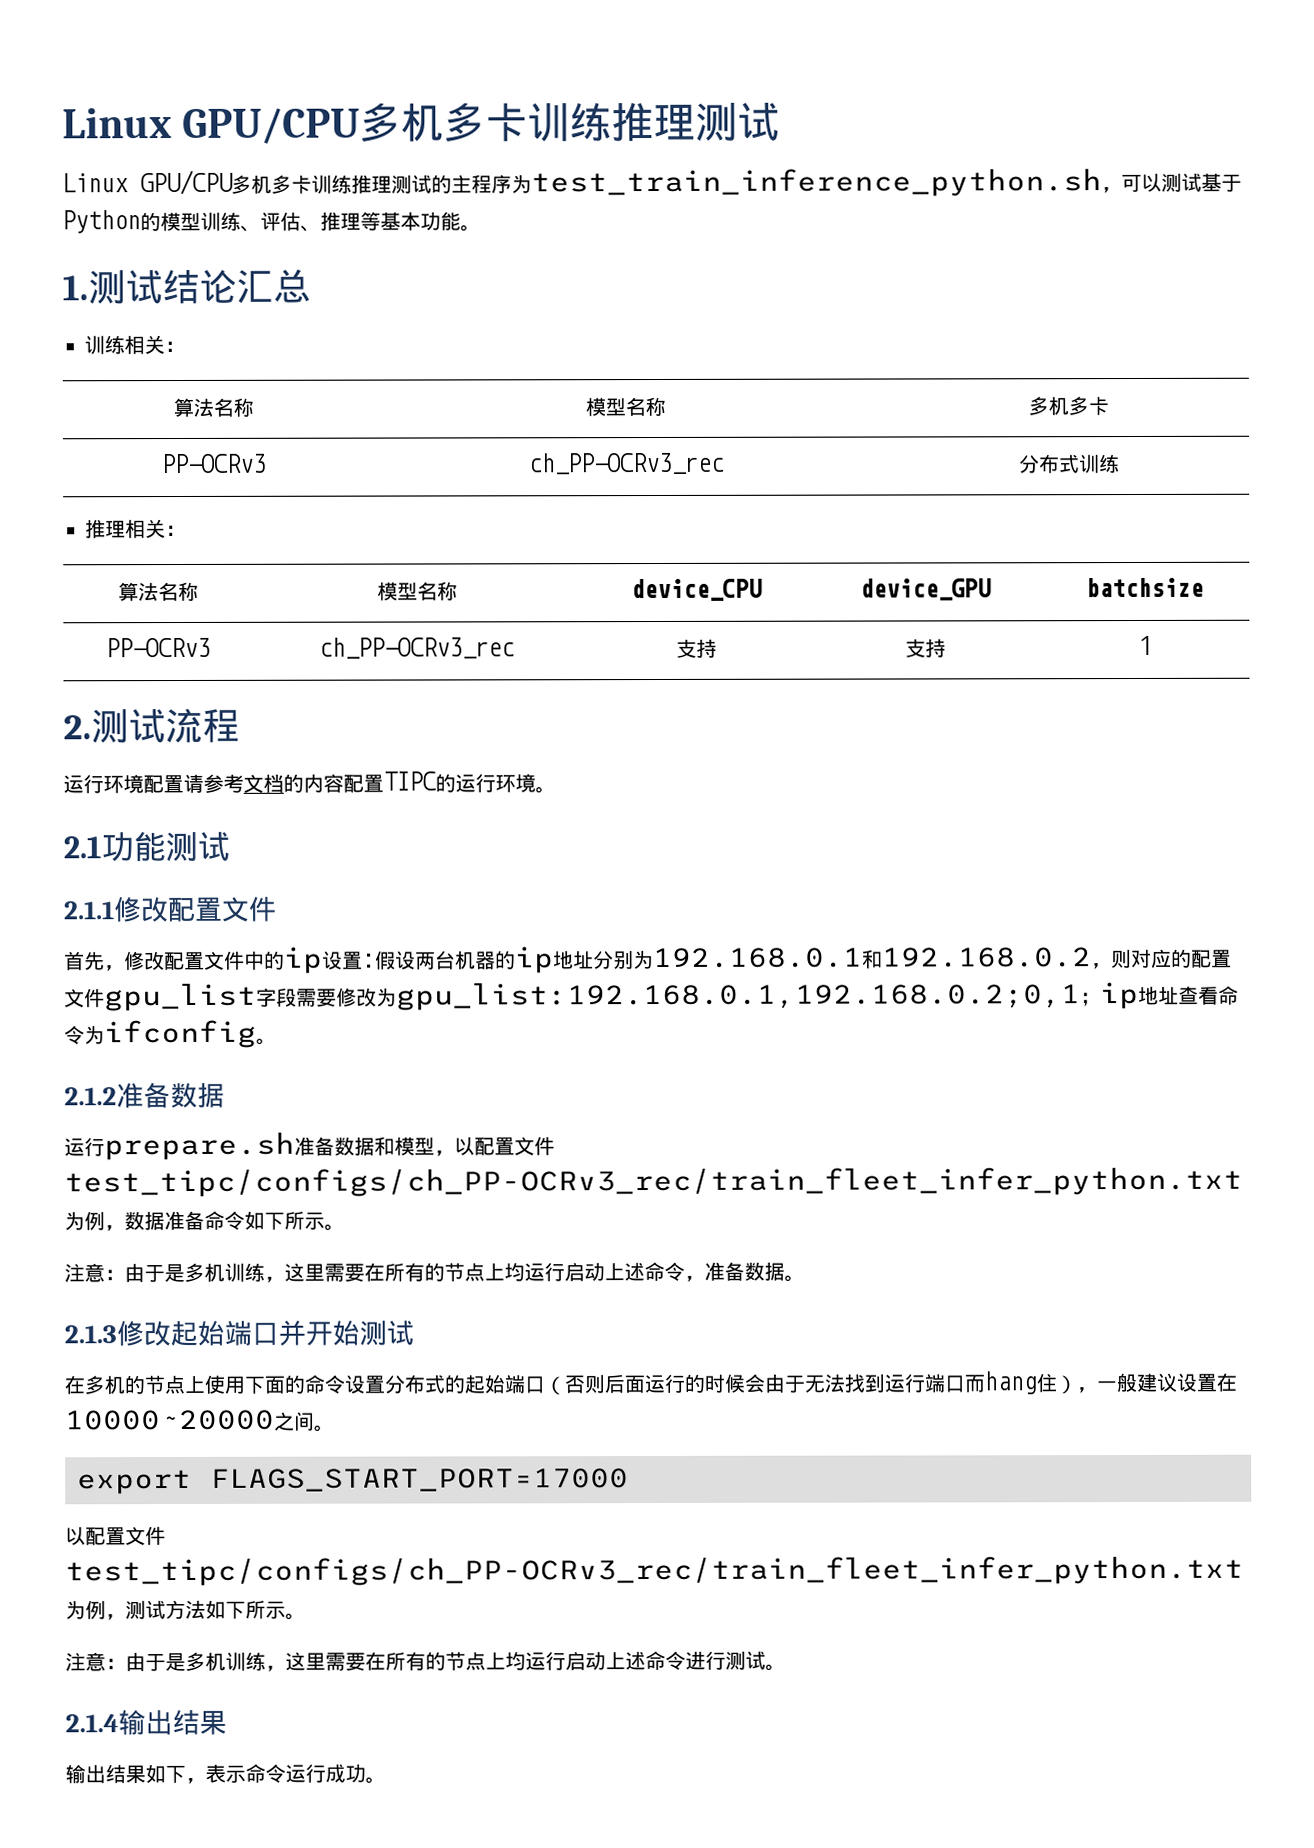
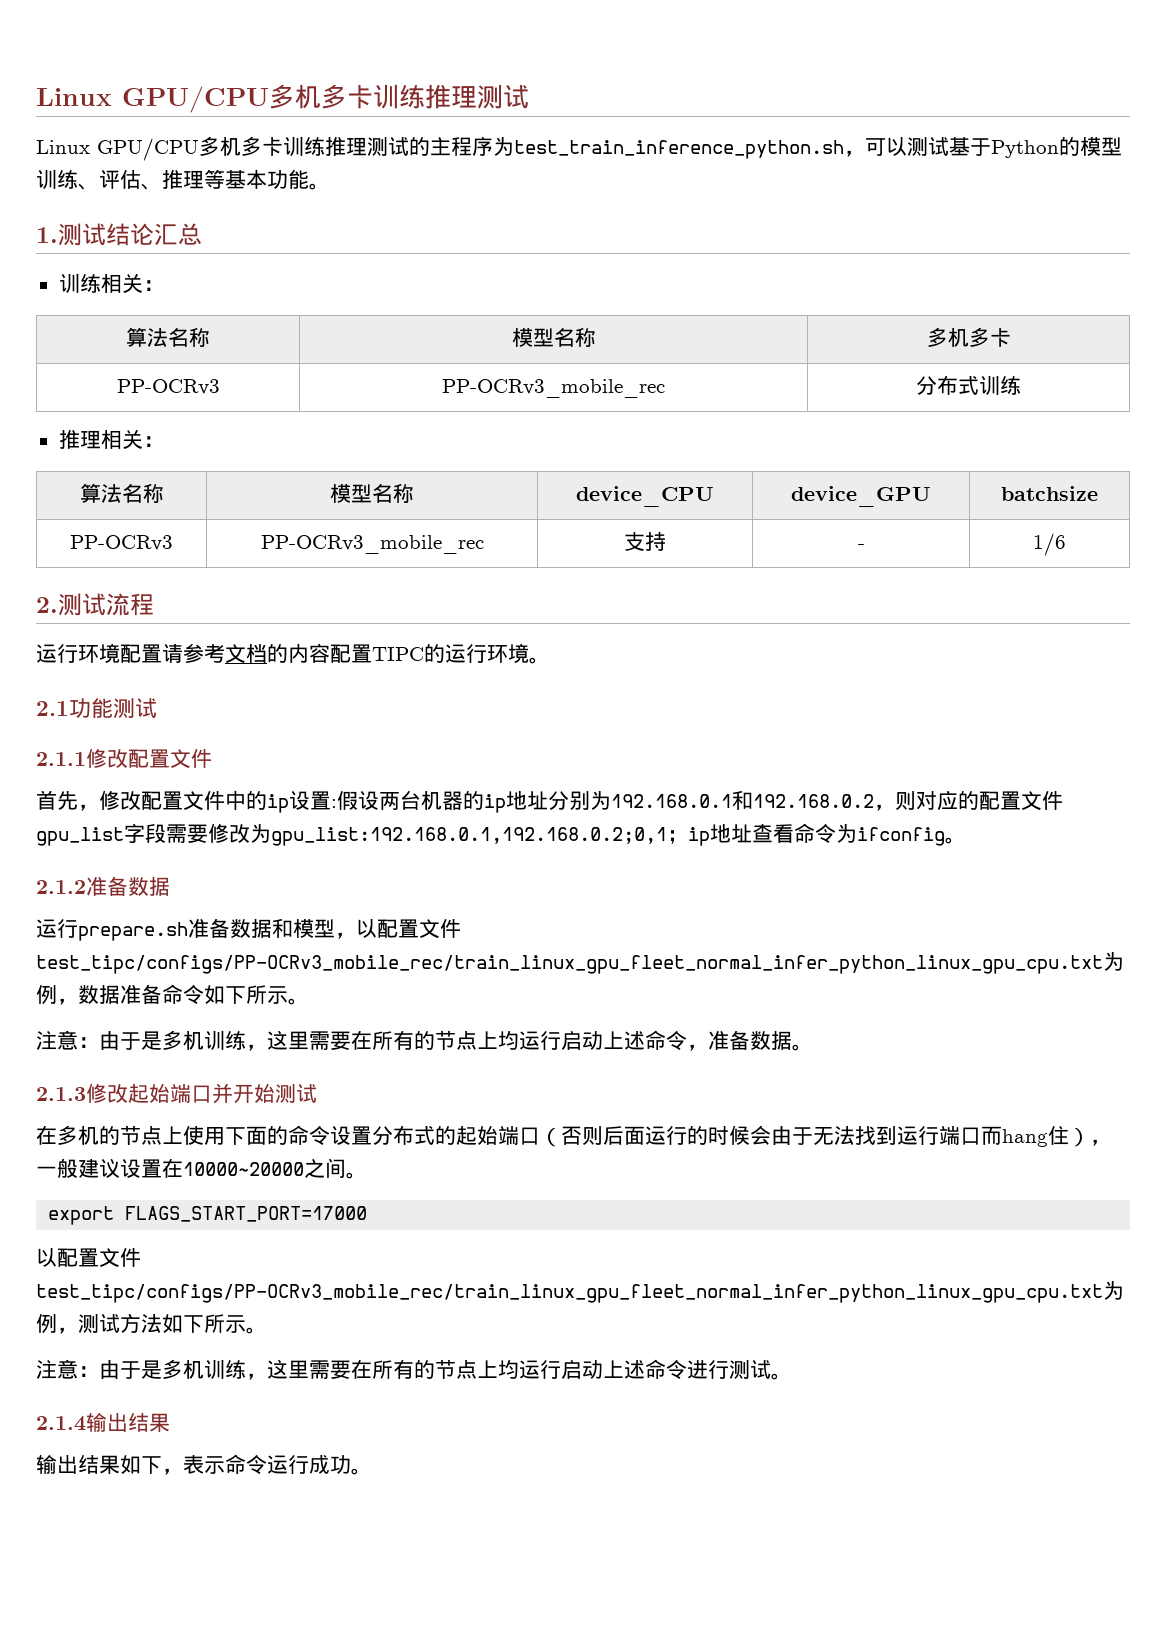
[528,452,725,475] ch_PP-OCRv3_rec -> [442,379,665,398] PP-OCRv3_mobile_rec
[319,637,515,659] [676,638,717,658] [905,638,946,658] [1137,635,1152,655] ch_PP-OCRv3_rec | 支持 | 支持 | 1 -> [260,535,484,554] [624,531,666,551] [857,544,865,549] [1033,533,1066,556] PP-OCRv3_mobile_rec | 支持 | - | 1/6
[64,1166,1243,1198] test_tipc/configs/ch_PP-OCRv3_rec/train_fleet_infer_python.txt -> [36,955,1103,974] test_tipc/configs/PP-OCRv3_mobile_rec/train_linux_gpu_fleet_normal_infer_python_linux_gpu_cpu.txt
[65,1555,1244,1587] test_tipc/configs/ch_PP-OCRv3_rec/train_fleet_infer_python.txt -> [36,1284,1103,1303] test_tipc/configs/PP-OCRv3_mobile_rec/train_linux_gpu_fleet_normal_infer_python_linux_gpu_cpu.txt

